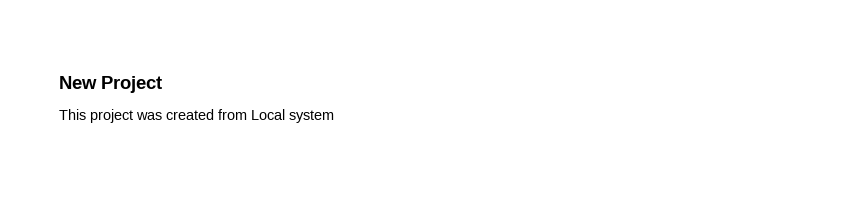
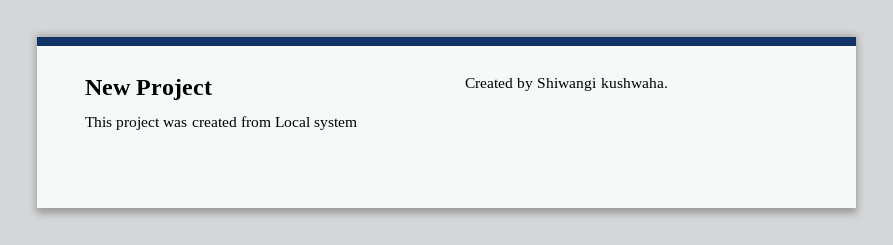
(334, 116) none -> [465,78,668,91] // Created by Shiwangi kushwaha.

